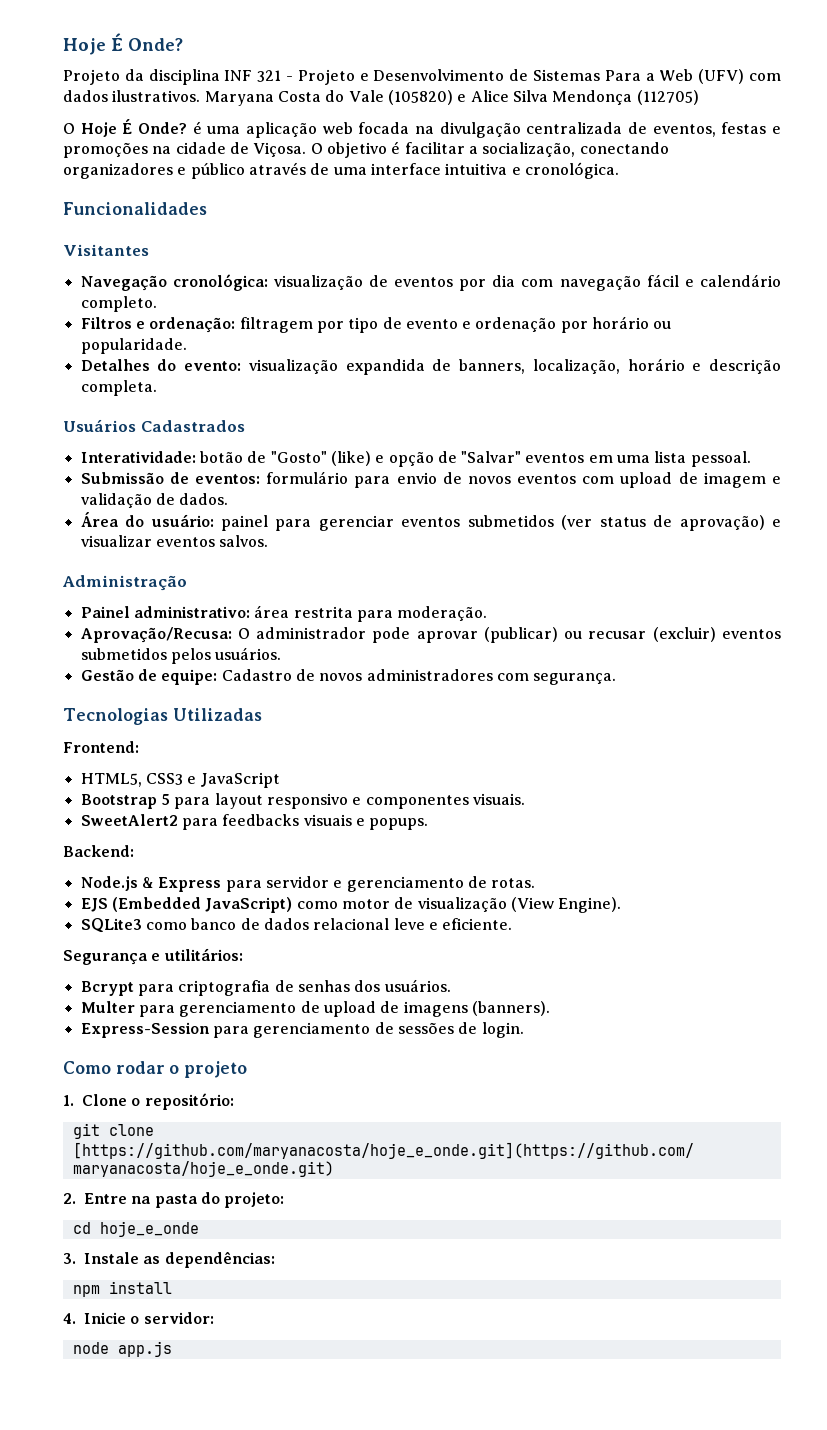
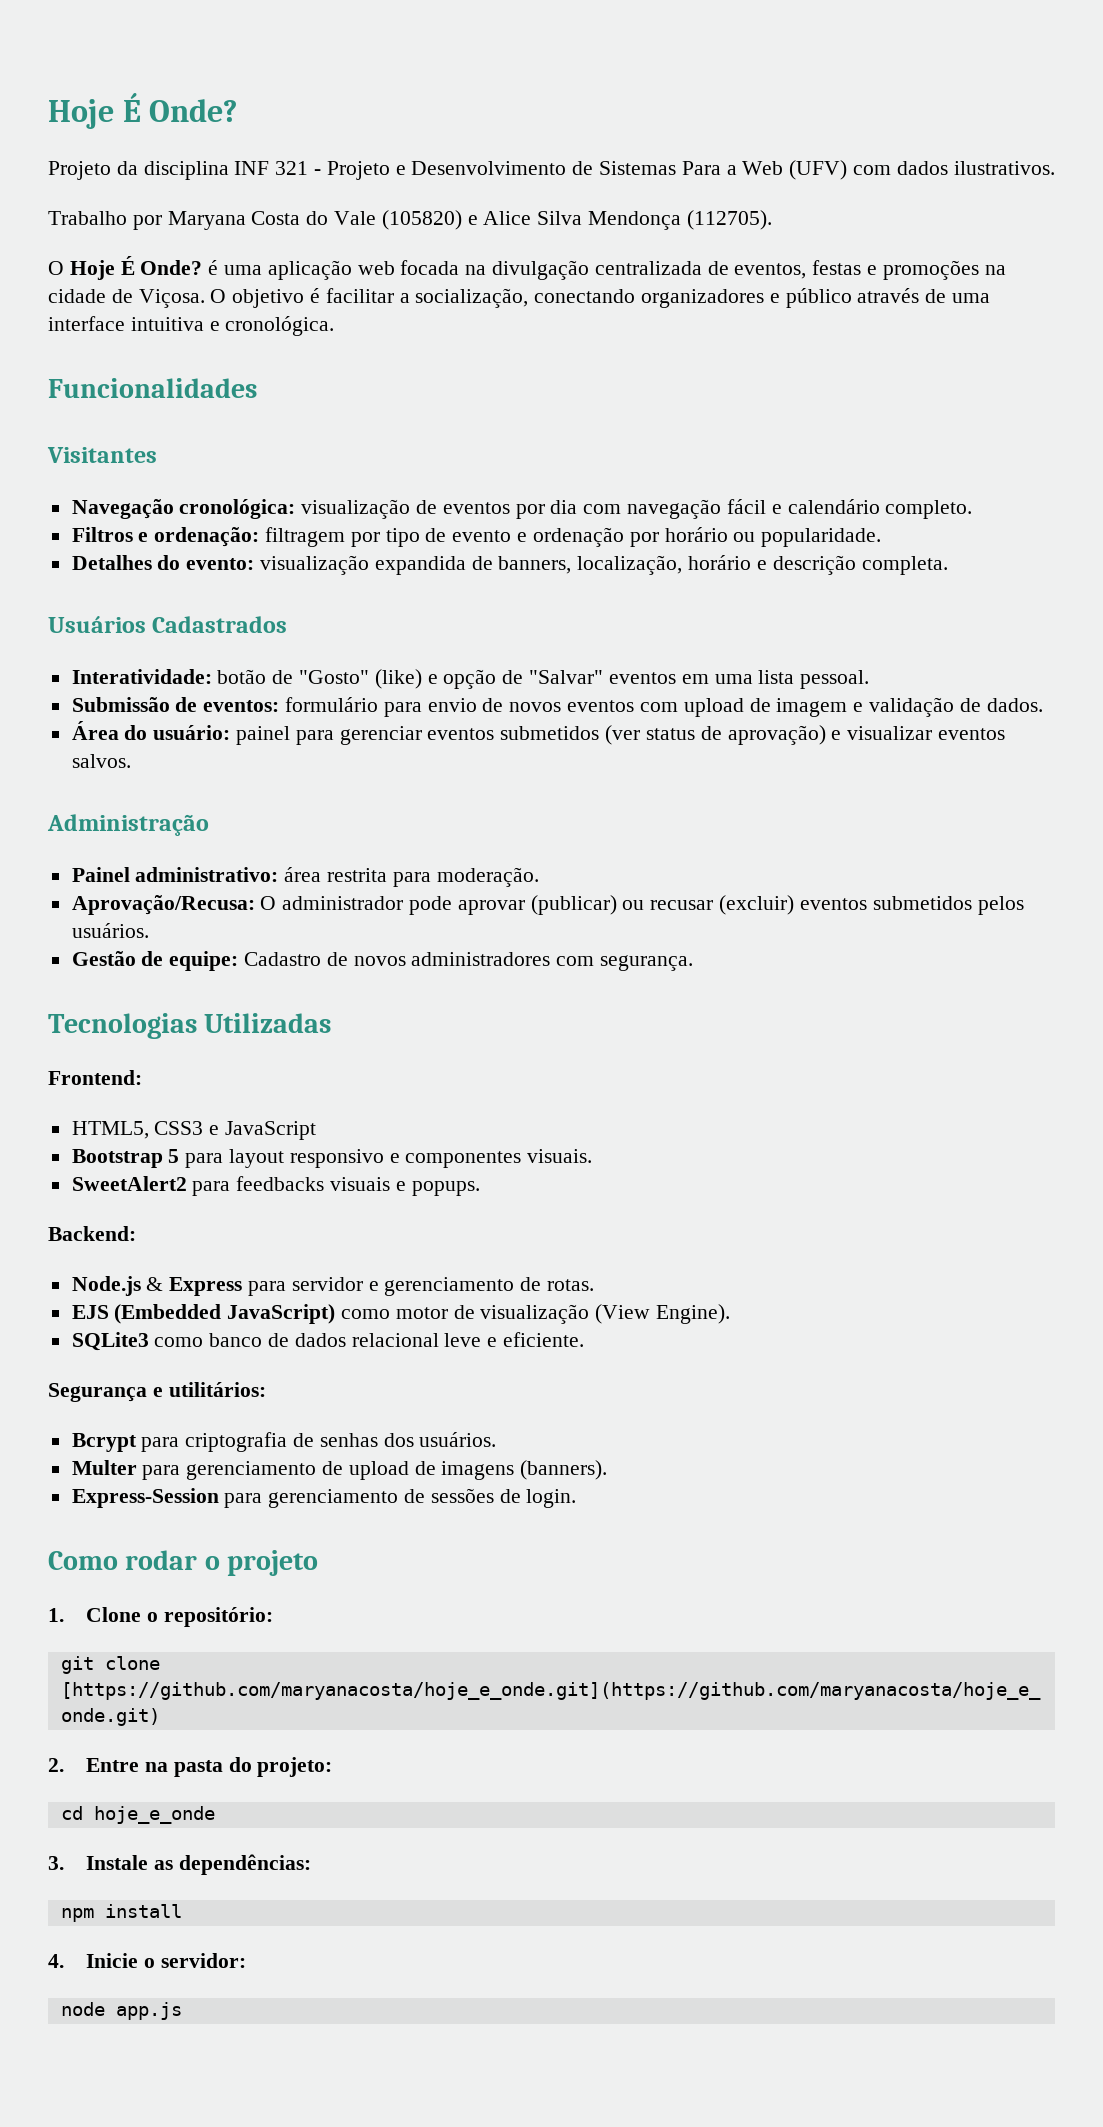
(201, 96) none -> [48,211,162,230] // Trabalho por
[636,90,699,105] (112705) -> [686,210,772,230] (112705).

